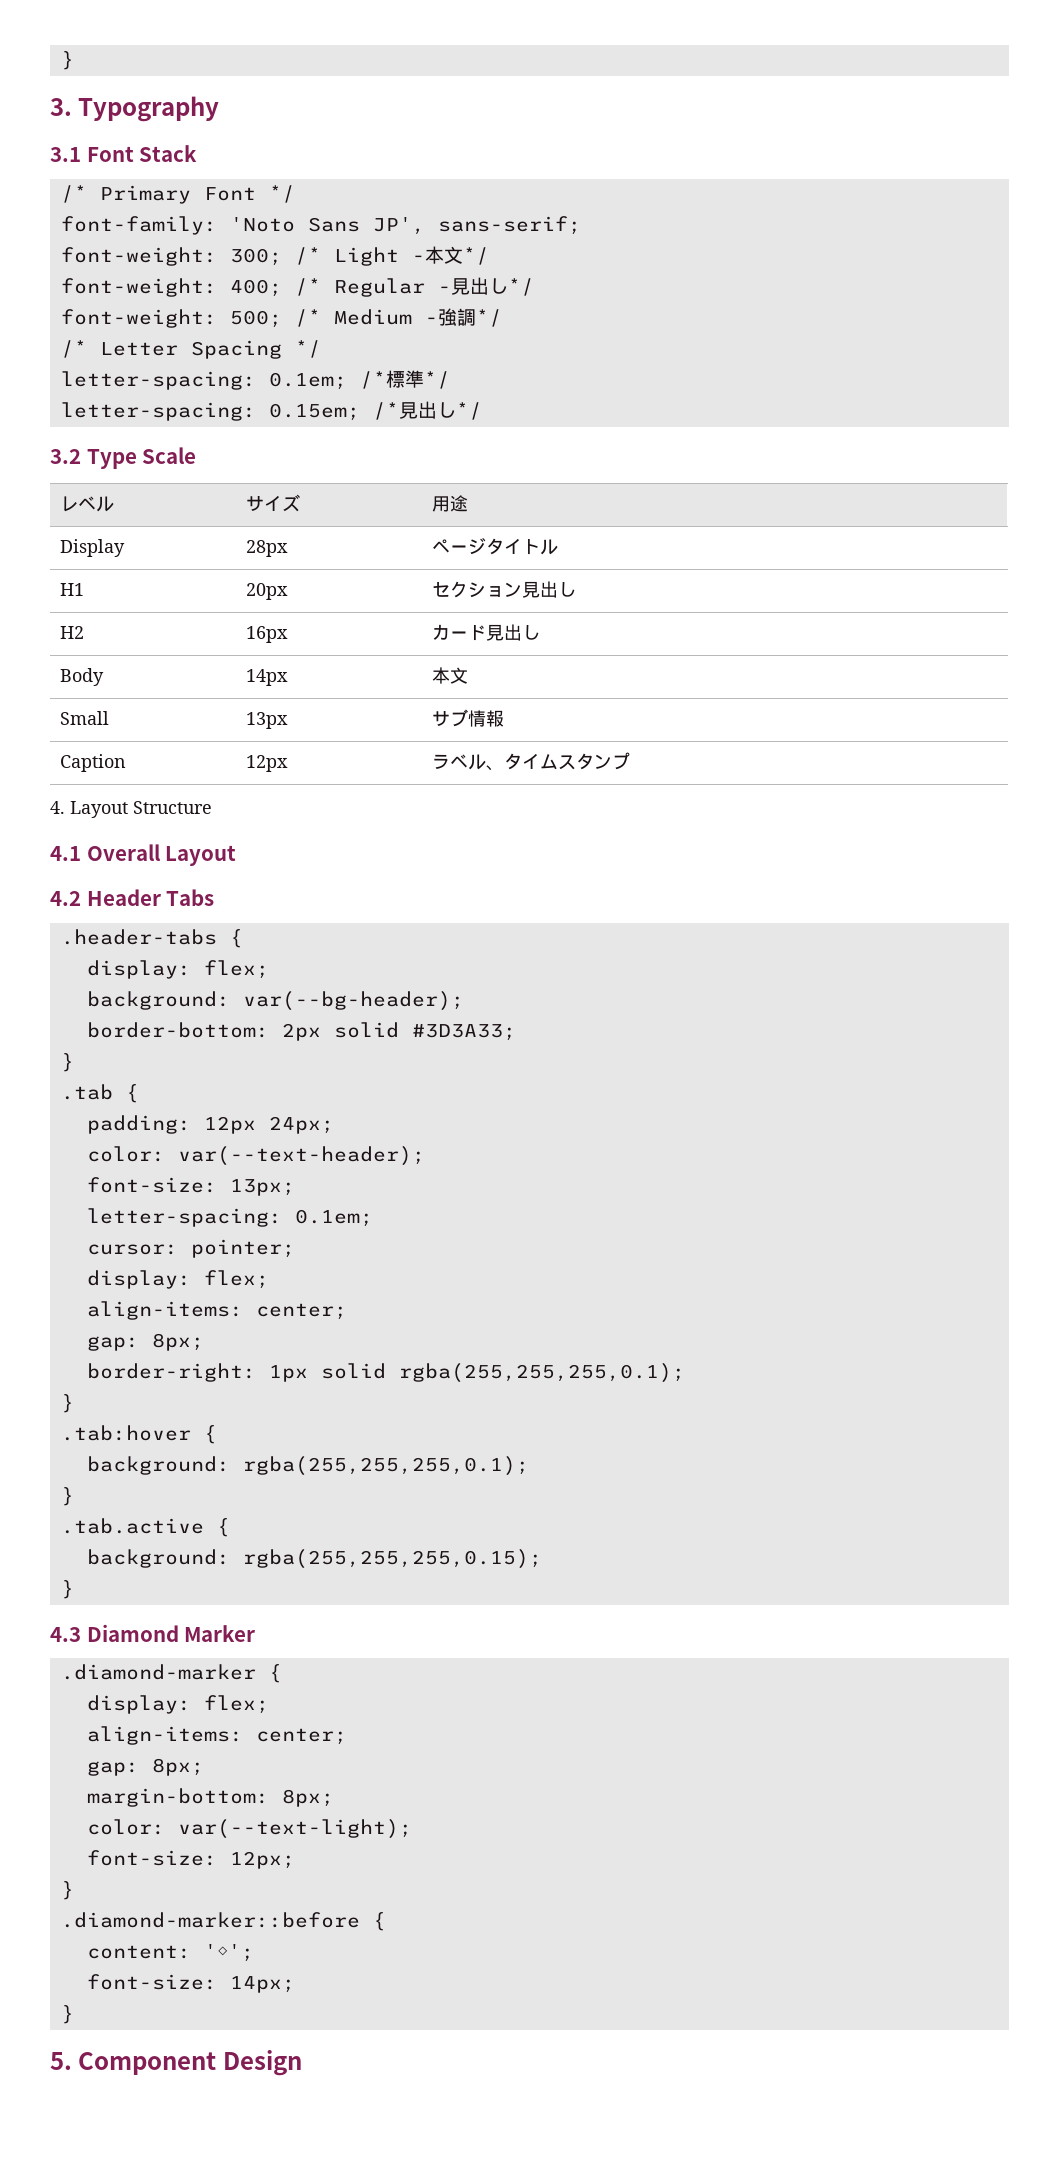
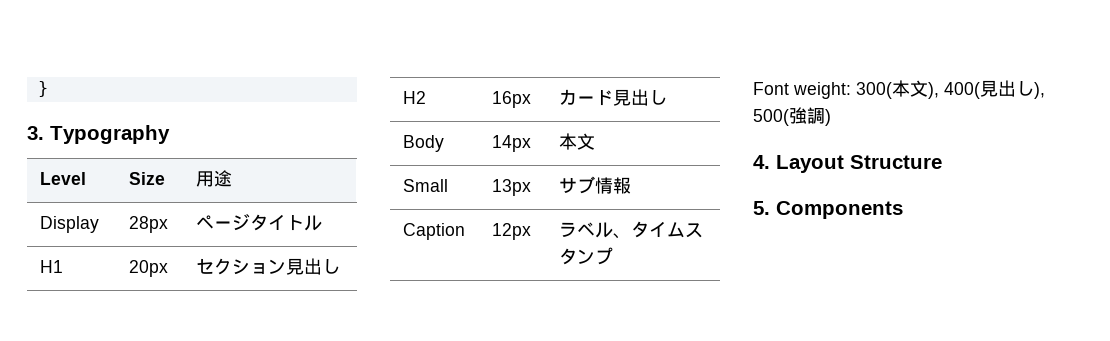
[50,145,198,162] [60,185,295,204] [60,216,581,235] [60,246,489,266] [60,277,534,297] [60,308,502,328] [60,340,321,359] [60,370,450,390] [60,401,482,421] [50,447,197,469] [60,496,115,512] [246,494,301,512] // 3.1 Font Stack // /* Primary Font */ // font-family: 'Noto Sans JP', sans-serif; // font-weight: 300; /* Light -本文*/ // font-weight: 400; /* Regular -見出し*/ // font-weight: 500; /* Medium -強調*/ // /* Letter Spacing */ // letter-spacing: 0.1em; /*標準*/ // letter-spacing: 0.15em; /*見出し*/ // 3.2 Type Scale // レベル | サイズ -> [40,172,87,185] [129,172,166,185] // Level | Size
[50,801,212,818] [50,844,237,866] [50,889,215,906] [60,929,243,948] [86,960,269,979] [86,991,464,1011] [86,1022,516,1041] [60,1053,74,1072] [60,1084,139,1103] [86,1115,334,1134] [86,1146,425,1166] [86,1177,295,1196] [86,1208,373,1227] [86,1239,295,1258] [86,1270,269,1289] [86,1301,347,1320] [86,1333,204,1351] [86,1363,685,1383] [60,1394,74,1413] [60,1425,217,1444] [86,1456,529,1476] [60,1487,74,1506] [60,1518,230,1537] [86,1549,542,1569] [60,1580,74,1599] [50,1624,256,1642] [60,1664,282,1683] [86,1695,269,1714] [86,1726,347,1745] [86,1758,204,1776] [86,1788,334,1807] [86,1819,412,1839] [86,1850,295,1869] [60,1881,74,1900] [60,1912,386,1931] [86,1944,254,1962] [86,1974,295,1993] [60,2005,74,2024] 4. Layout Structure // 4.1 Overall Layout // 4.2 Header Tabs // .header-tabs { // display: flex; // background: var(--bg-header); // border-bottom: 2px solid #3D3A33; // } // .tab { // padding: 12px 24px; // color: var(--text-header); // font-size: 13px; // letter-spacing: 0.1em; // cursor: pointer; // display: flex; // align-items: center; // gap: 8px; // border-right: 1px solid rgba(255,255,255,0.1); // } // .tab:hover { // background: rgba(255,255,255,0.1); // } // .tab.active { // background: rgba(255,255,255,0.15); // } // 4.3 Diamond Marker // .diamond-marker { // display: flex; // align-items: center; // gap: 8px; // margin-bottom: 8px; // color: var(--text-light); // font-size: 12px; // } // .diamond-marker::before { // content: '◇'; // font-size: 14px; // } -> [753,80,1045,99] [753,107,831,126] [753,155,942,173] Font weight: 300(本文), 400(見出し), 500(強調) // 4. Layout Structure
[78,2050,302,2076] Component Design -> [776,201,903,219] Components

